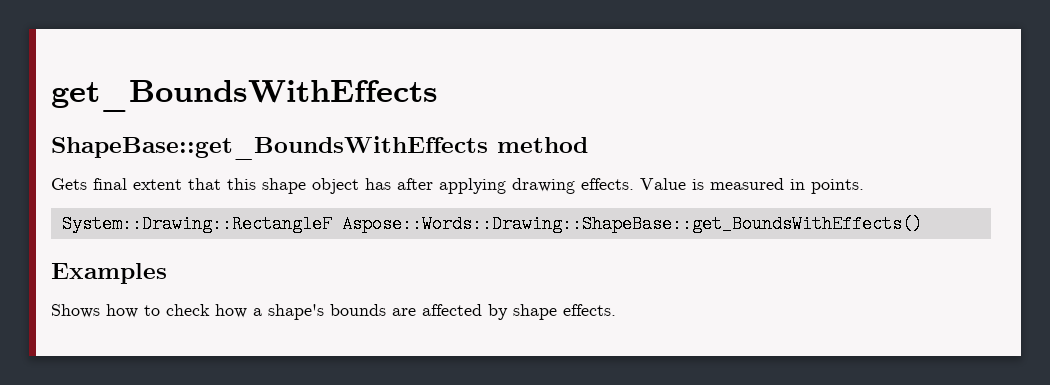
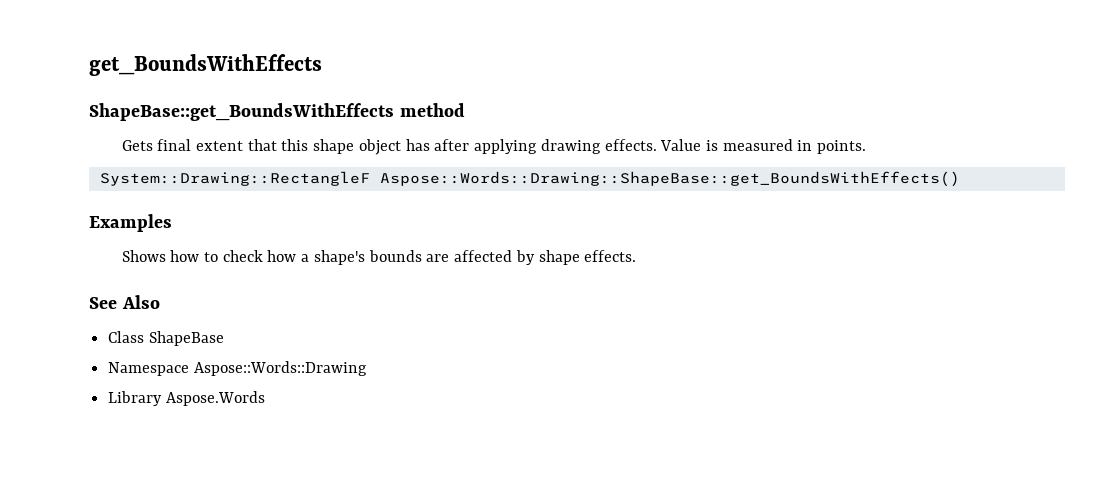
(616, 310) none -> [89,295,160,309] [108,331,224,346] [108,361,367,376] [108,391,265,406] // See Also // Class ShapeBase // Namespace Aspose::Words::Drawing // Library Aspose.Words

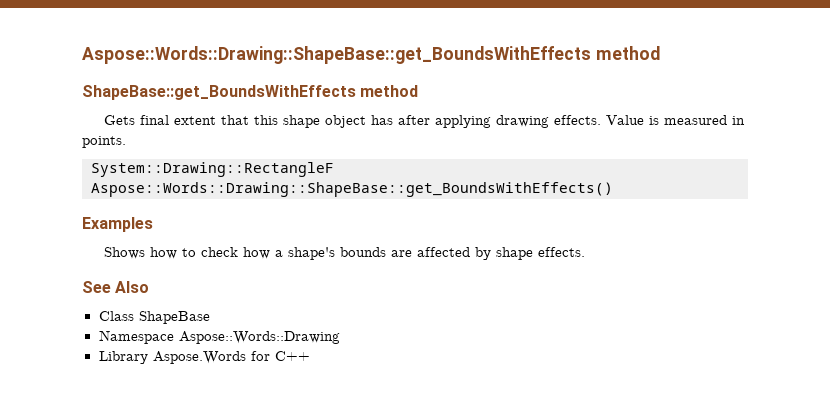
[89,54,322,76] get_BoundsWithEffects -> [82,46,660,64] Aspose::Words::Drawing::ShapeBase::get_BoundsWithEffects method
(265, 398) none -> [250,351,310,361] for C++

